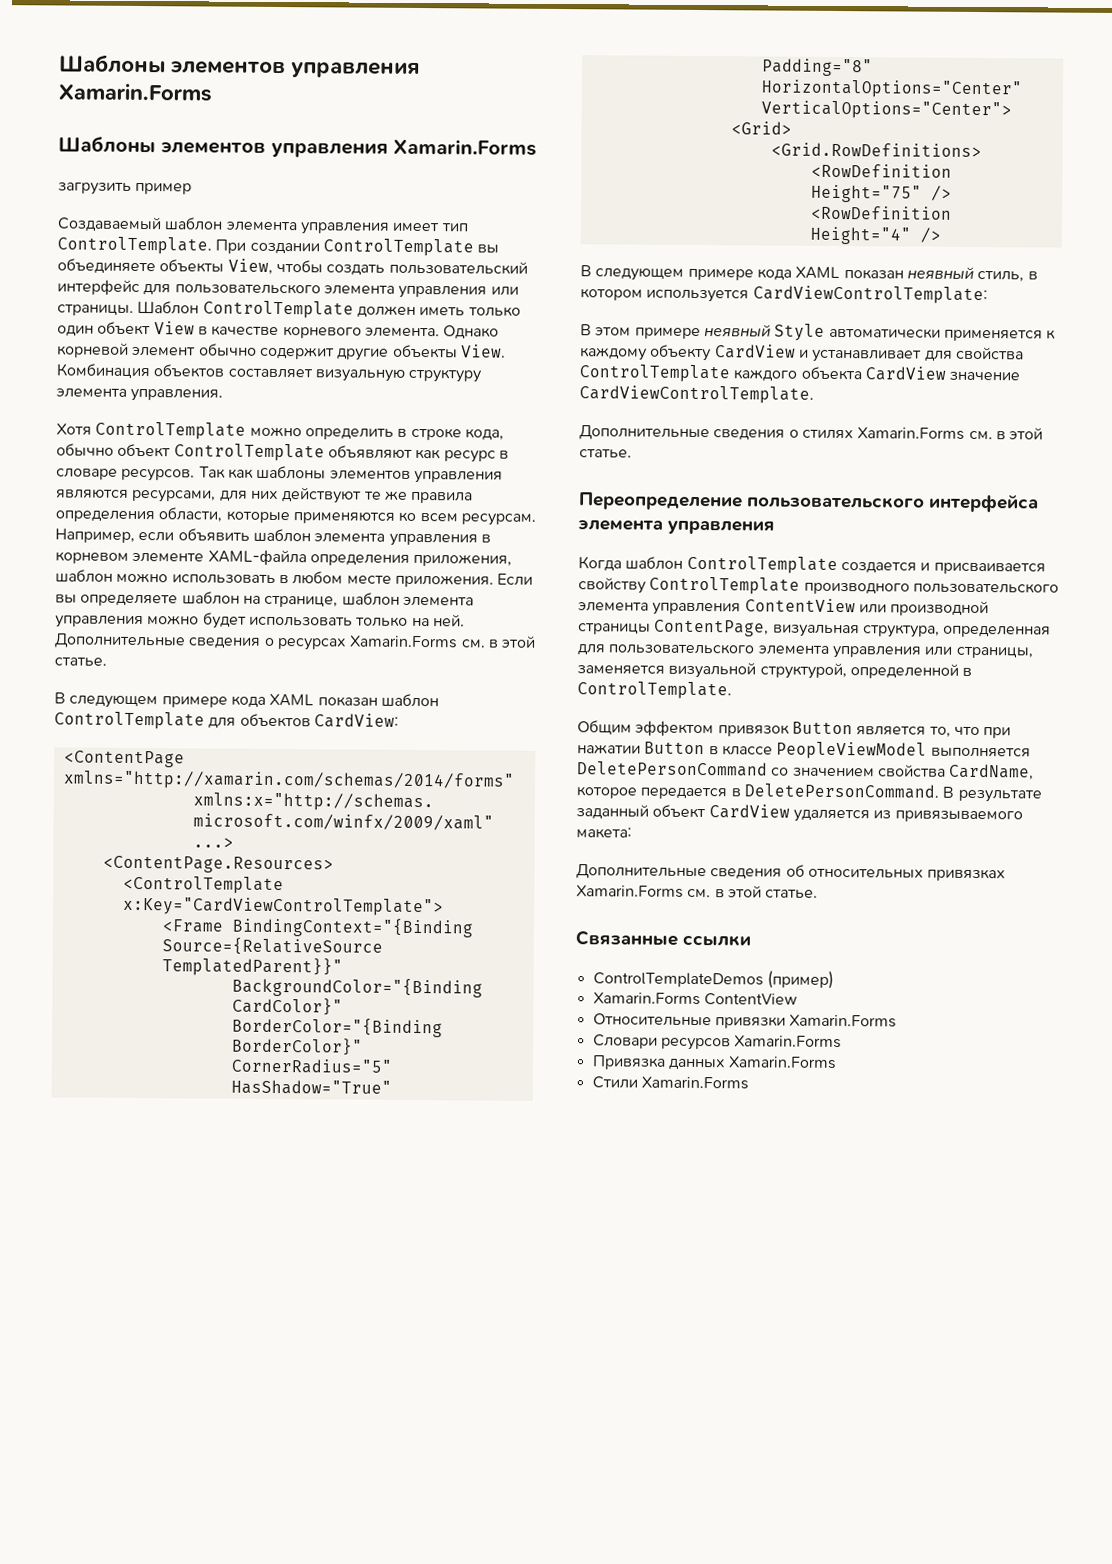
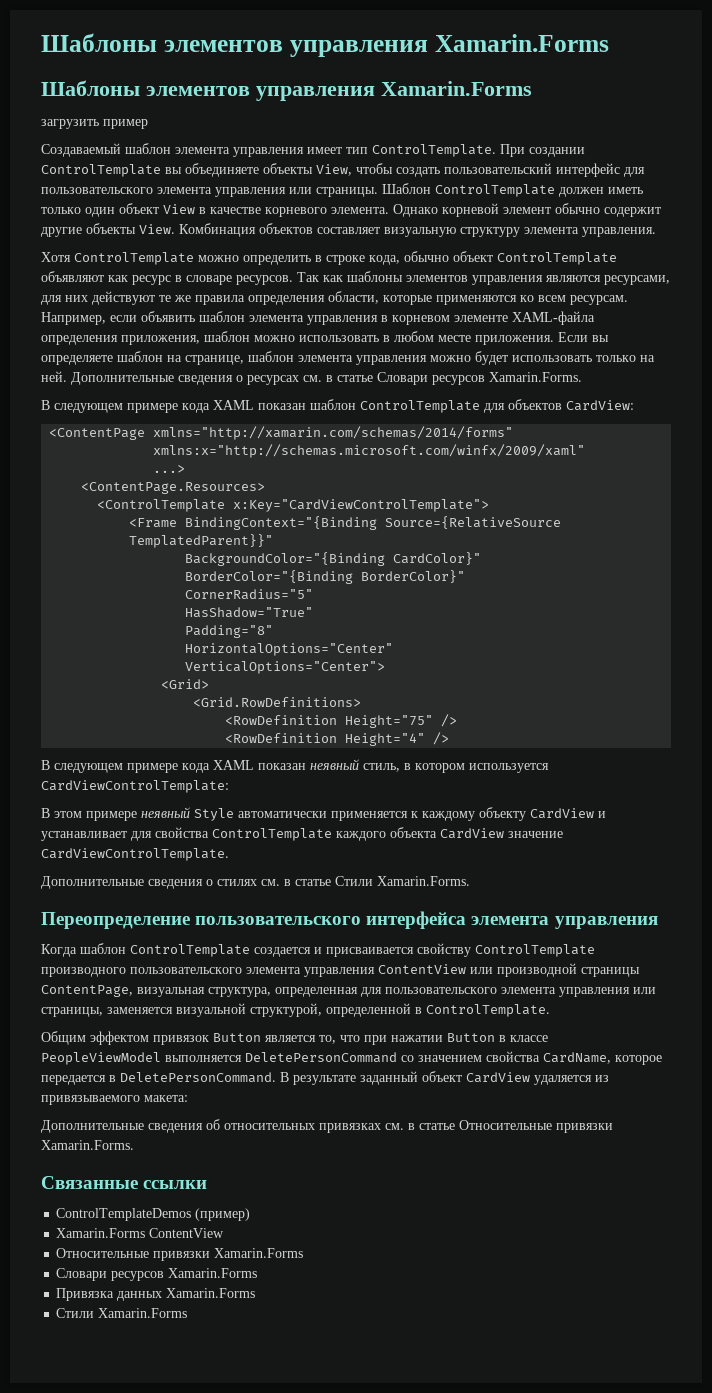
[349,635,537,649] [54,657,107,666] Xamarin.Forms см. в этой статье. -> [303,372,582,385] см. в статье Словари ресурсов Xamarin.Forms.
[857,427,1044,440] [579,449,632,458] Xamarin.Forms см. в этой статье. -> [261,876,470,886] см. в статье Стили Xamarin.Forms.
[576,885,819,898] Xamarin.Forms см. в этой статье. -> [385,1120,613,1133] [41,1140,134,1150] см. в статье Относительные привязки Xamarin.Forms.

